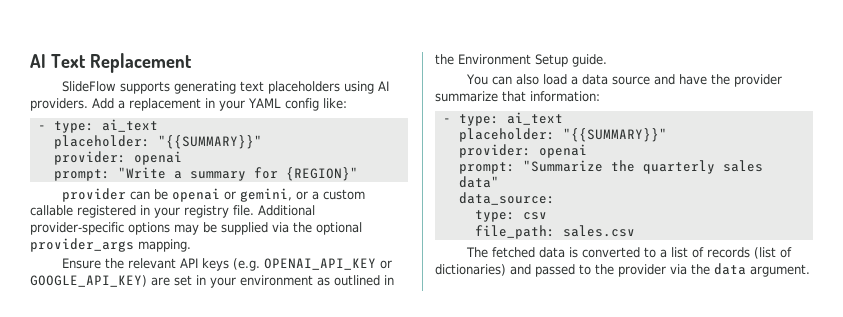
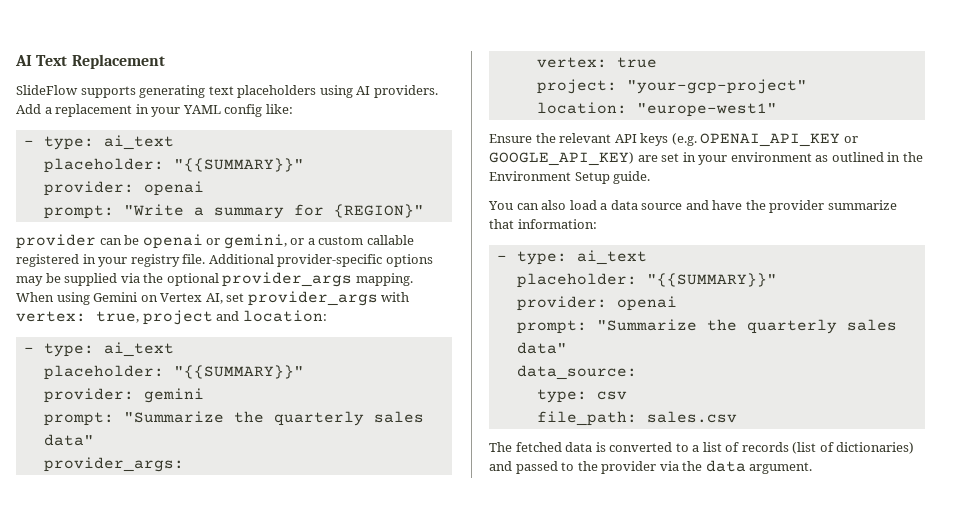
(191, 245) none -> [16,291,410,306] [16,310,327,325] [23,342,174,357] [43,365,304,380] [43,388,204,403] [43,411,424,426] [43,434,94,446] [43,457,184,472] [536,57,657,68] [536,79,807,94] [536,102,777,117] When using Gemini on Vertex AI, set provider_args with vertex: true, project and location: // - type: ai_text // placeholder: "{{SUMMARY}}" // provider: gemini // prompt: "Summarize the quarterly sales data" // provider_args: // vertex: true // project: "your-gcp-project" // location: "europe-west1"

